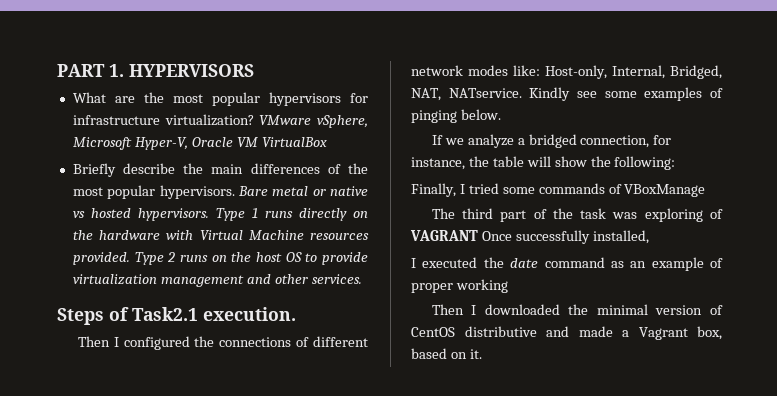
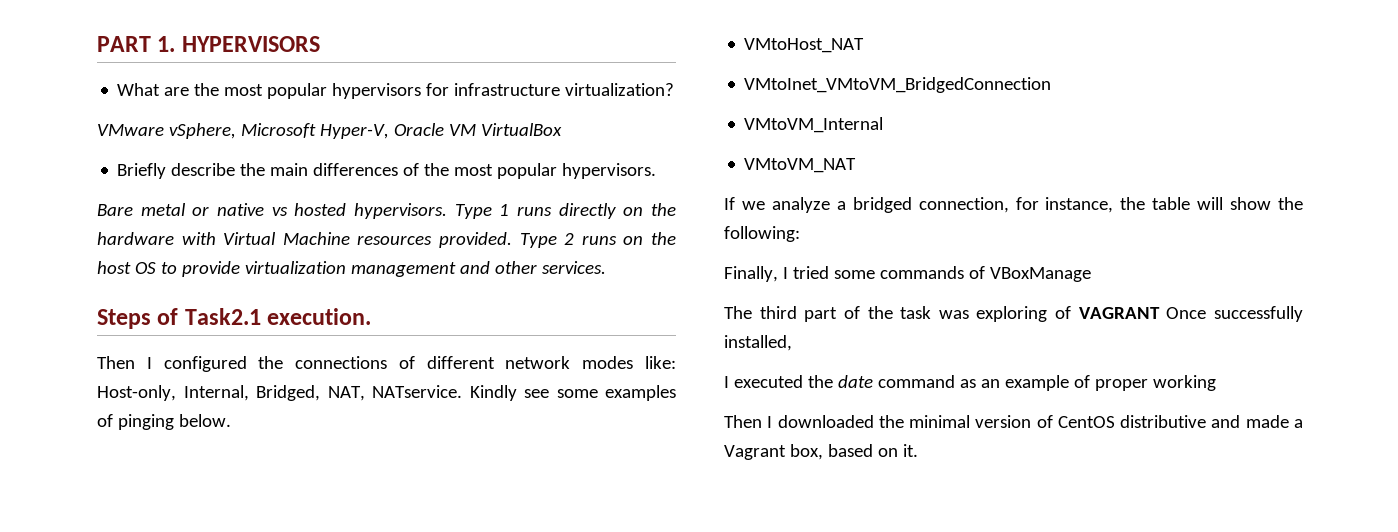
(254, 120) none -> (675, 89) //
(235, 192) none -> (657, 171) //
(501, 114) none -> [744,38,865,53] [744,77,1052,93] [744,117,884,133] [744,158,857,173] // VMtoHost_NAT // VMtoInet_VMtoVM_BridgedConnection // VMtoVM_Internal // VMtoVM_NAT

